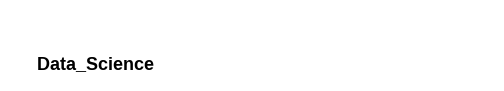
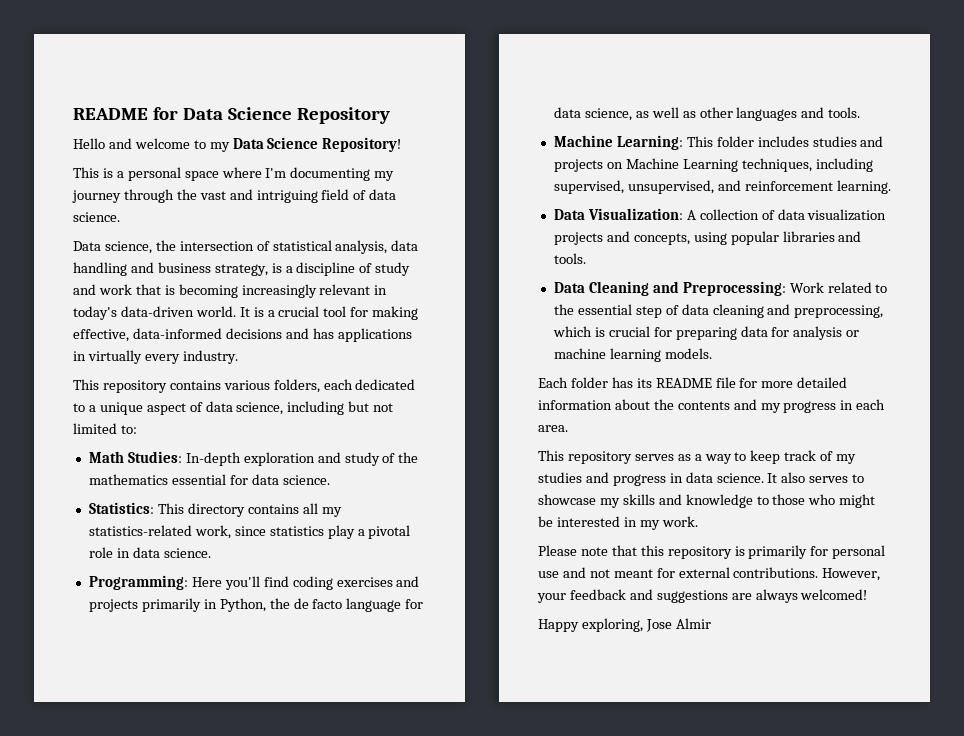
[37,57,154,72] Data_Science -> [73,107,390,124] [73,137,402,152] [73,167,395,181] [72,189,397,203] [73,212,120,222] [73,240,419,254] [73,262,411,276] [73,284,388,298] [73,306,419,320] [73,328,412,342] [73,350,238,364] [73,379,416,393] [73,401,394,415] [73,423,137,434] [88,451,419,466] [88,474,330,485] [88,502,342,517] [88,525,411,539] [88,547,211,558] [88,575,420,590] [88,598,424,612] [553,107,861,121] [553,135,884,150] [553,158,873,172] [553,180,891,194] [553,208,887,221] [553,231,862,245] [553,253,586,264] [553,281,888,296] [553,304,884,318] [552,326,860,340] [553,348,712,362] [538,377,848,388] [538,399,886,413] [538,425,568,432] [538,450,857,464] [538,472,865,486] [538,494,876,508] [538,516,698,530] [538,545,886,559] [538,567,881,581] [537,589,868,603] [538,618,711,632] README for Data Science Repository // Hello and welcome to my Data Science Repository! // This is a personal space where I'm documenting my journey through the vast and intriguing field of data science. // Data science, the intersection of statistical analysis, data handling and business strategy, is a discipline of study and work that is becoming increasingly relevant in today's data-driven world. It is a crucial tool for making effective, data-informed decisions and has applications in virtually every industry. // This repository contains various folders, each dedicated to a unique aspect of data science, including but not limited to: // Math Studies: In-depth exploration and study of the mathematics essential for data science. // Statistics: This directory contains all my statistics-related work, since statistics play a pivotal role in data science. // Programming: Here you'll find coding exercises and projects primarily in Python, the de facto language for data science, as well as other languages and tools. // Machine Learning: This folder includes studies and projects on Machine Learning techniques, including supervised, unsupervised, and reinforcement learning. // Data Visualization: A collection of data visualization projects and concepts, using popular libraries and tools. // Data Cleaning and Preprocessing: Work related to the essential step of data cleaning and preprocessing, which is crucial for preparing data for analysis or machine learning models. // Each folder has its README file for more detailed information about the contents and my progress in each area. // This repository serves as a way to keep track of my studies and progress in data science. It also serves to showcase my skills and knowledge to those who might be interested in my work. // Please note that this repository is primarily for personal use and not meant for external contributions. However, your feedback and suggestions are always welcomed! // Happy exploring, Jose Almir

